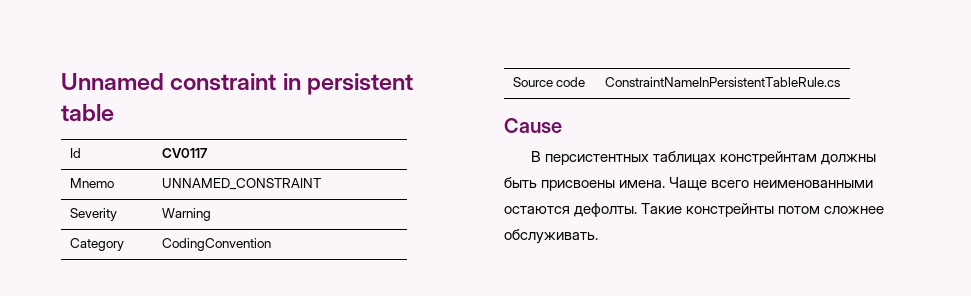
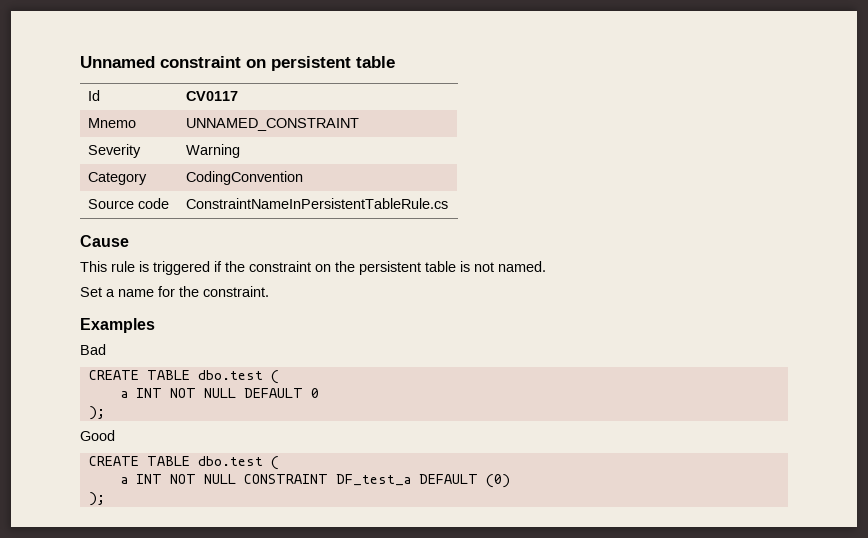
[282,73,301,90] in -> [246,59,266,68] on
[530,151,876,165] [504,177,874,191] [504,203,885,217] [504,229,598,244] В персистентных таблицах констрейнтам должны быть присвоены имена. Чаще всего неименованными остаются дефолты. Такие констрейнты потом сложнее обслуживать. -> [80,261,546,275] [80,286,269,297] [80,318,155,333] [80,344,106,355] [88,370,279,384] [120,388,319,398] [88,406,105,420] [80,430,115,441] [88,456,279,470] [120,474,510,488] [88,492,105,506] This rule is triggered if the constraint on the persistent table is not named. // Set a name for the constraint. // Examples // Bad // CREATE TABLE dbo.test ( // a INT NOT NULL DEFAULT 0 // ); // Good // CREATE TABLE dbo.test ( // a INT NOT NULL CONSTRAINT DF_test_a DEFAULT (0) // );

